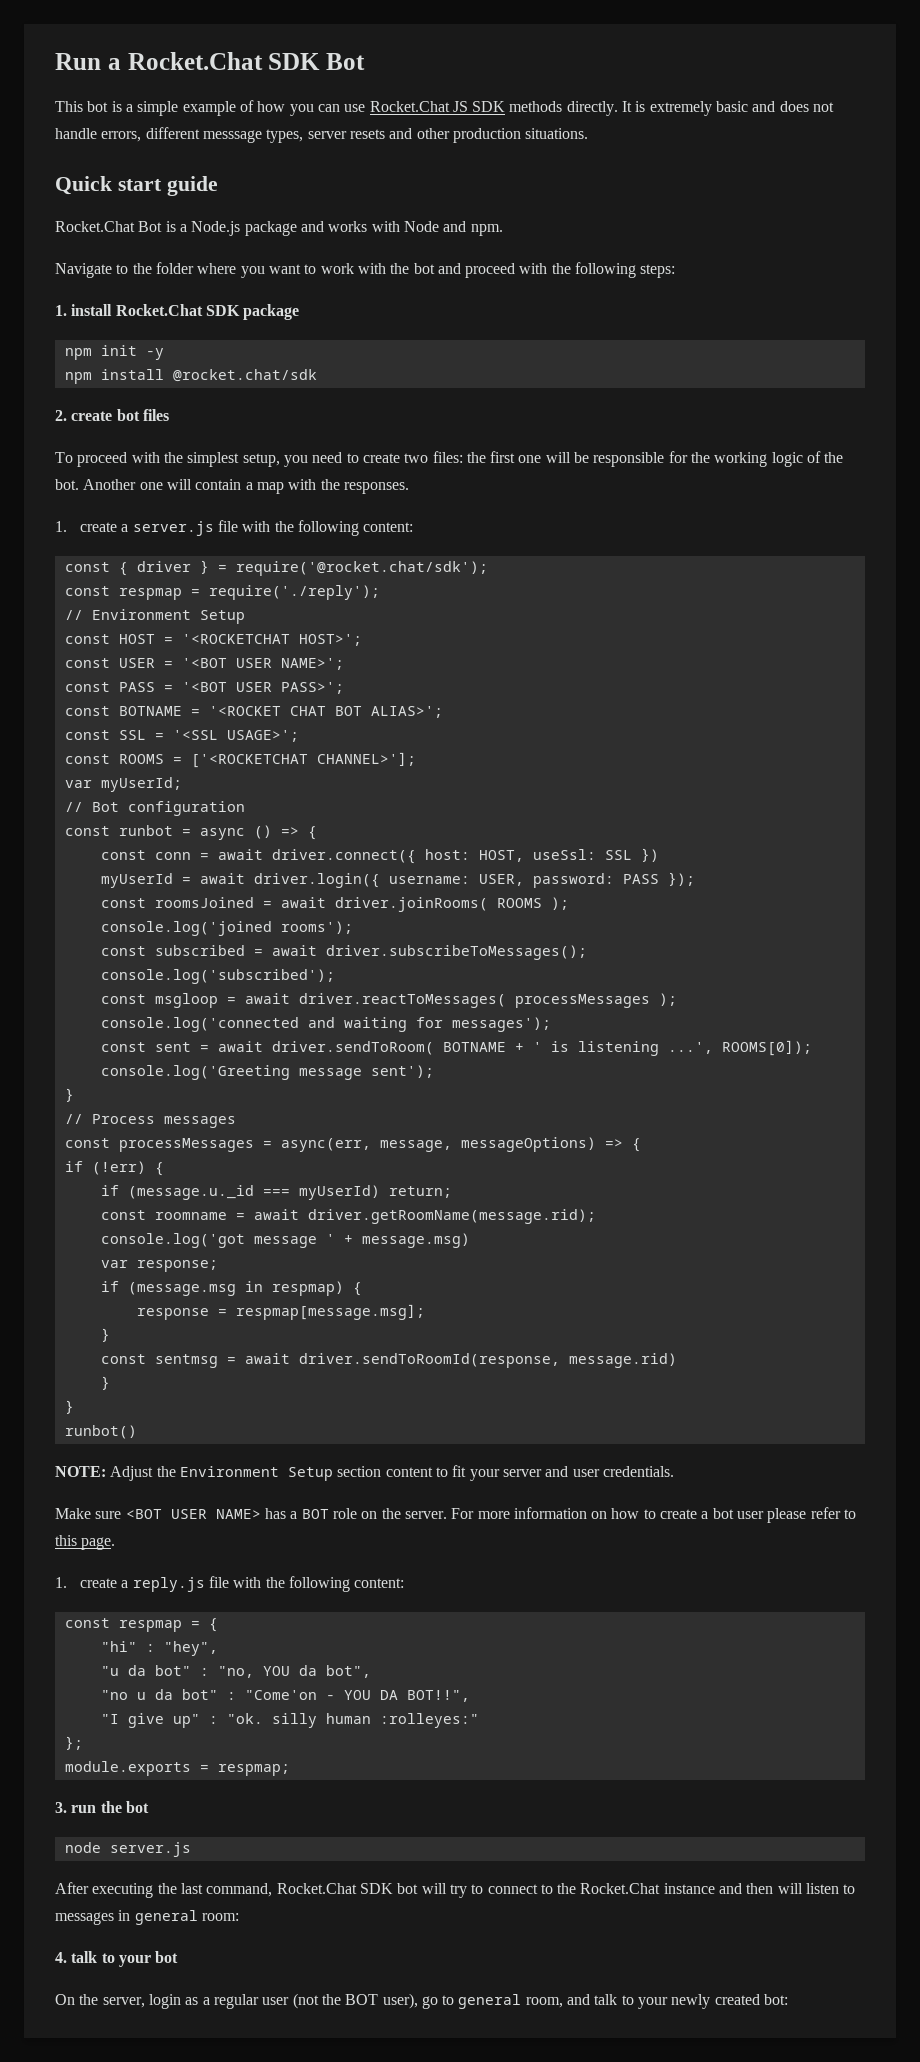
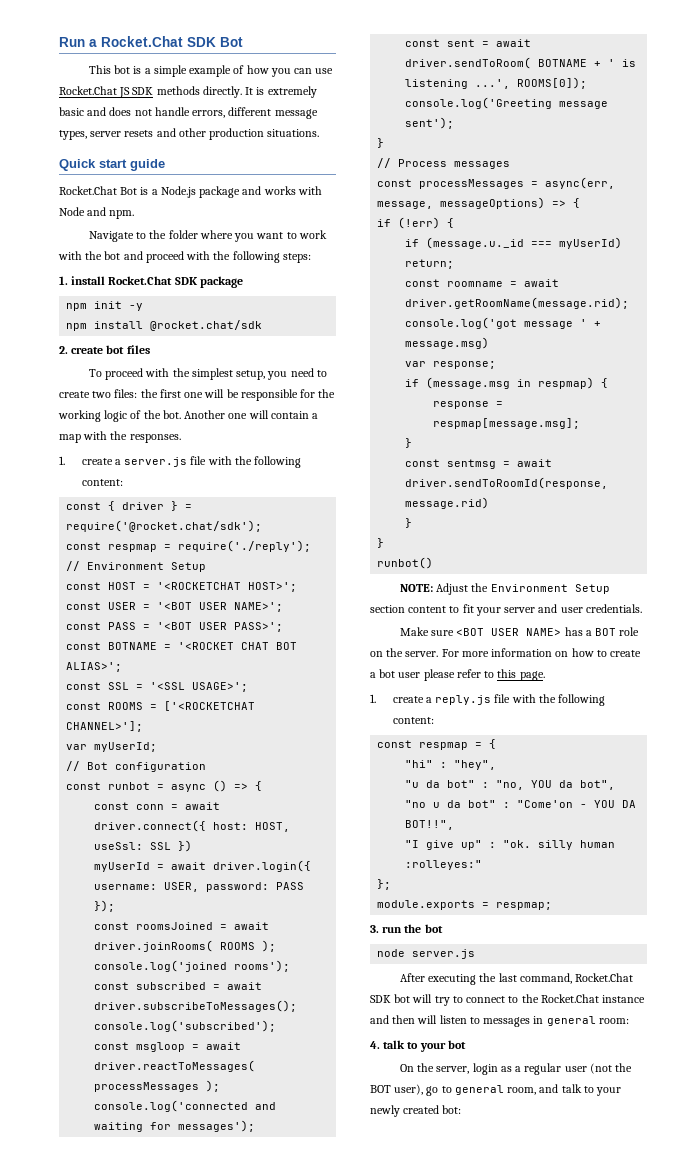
[202,130,262,143] messsage -> [274,109,318,119] message

